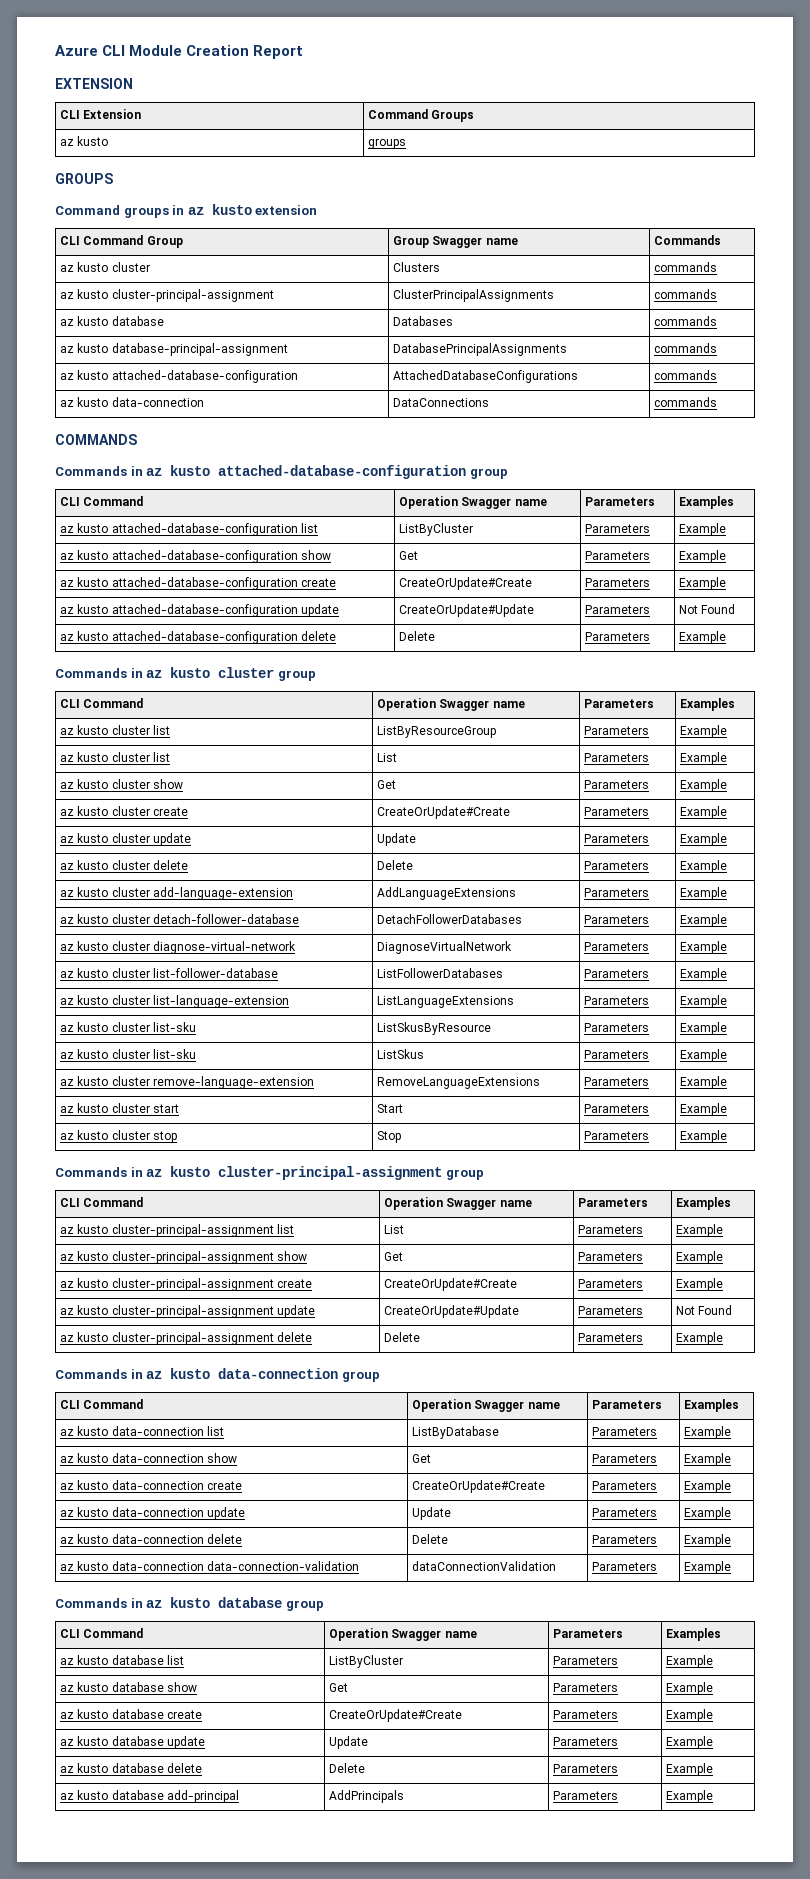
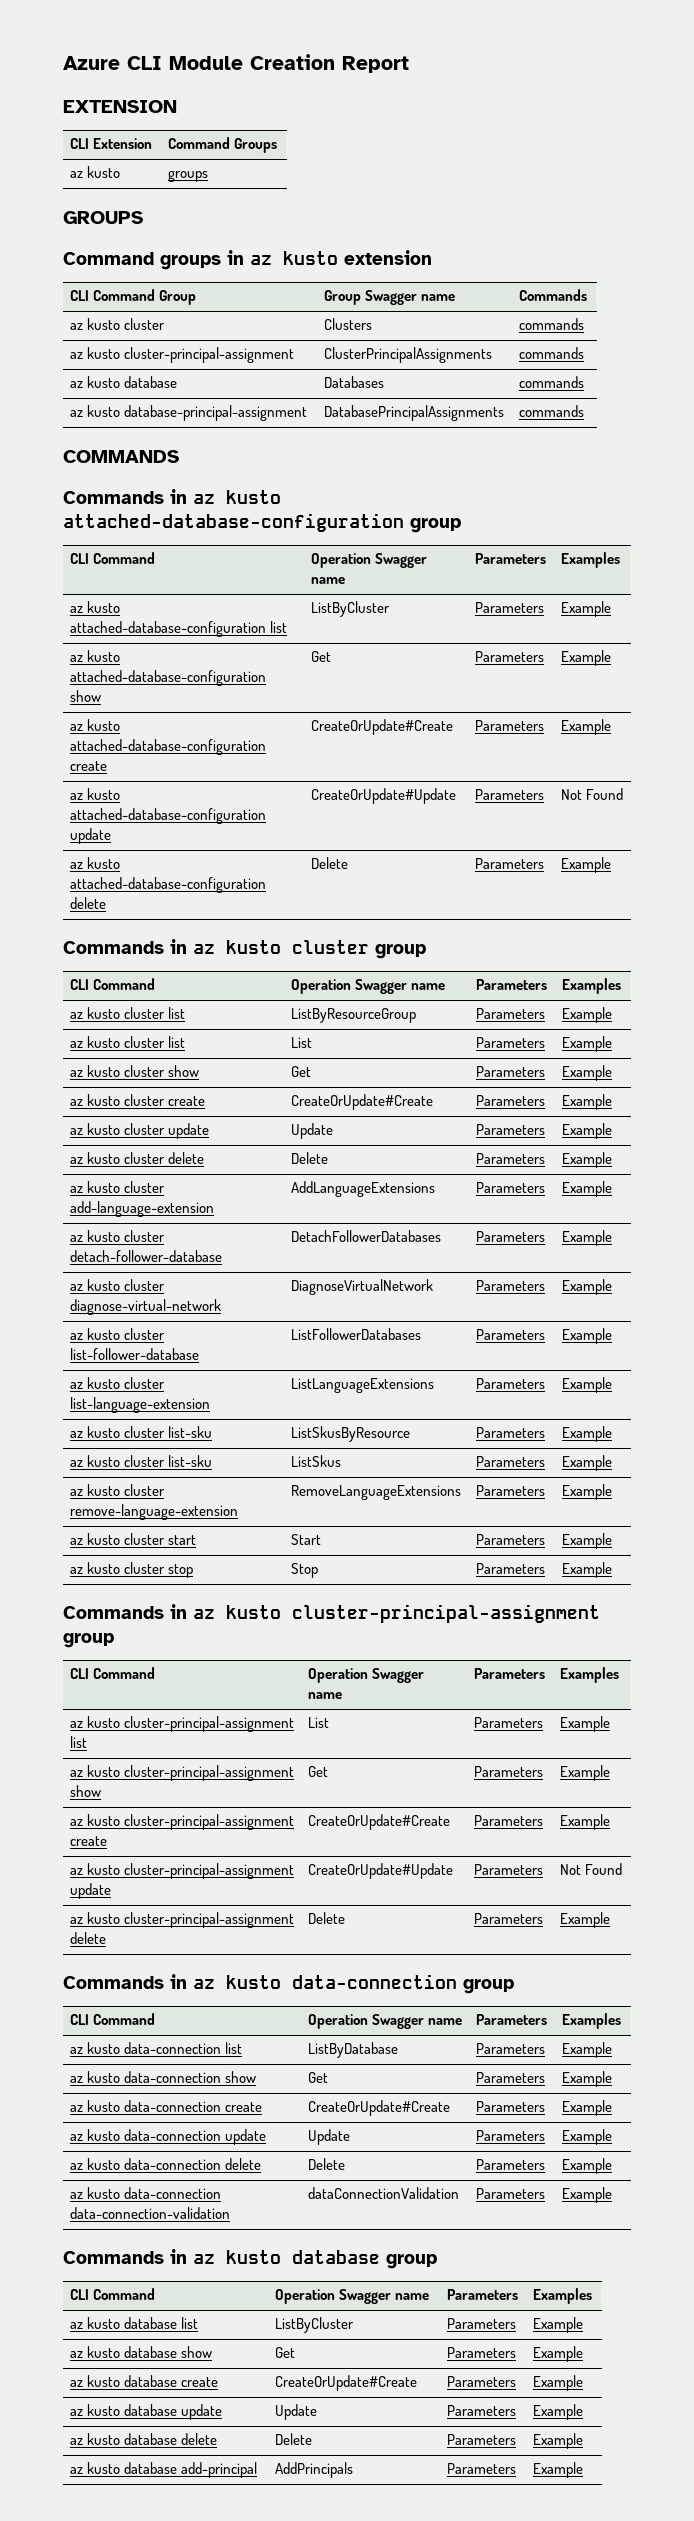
[60,370,298,383] [393,370,579,383] [654,370,718,380] [60,397,204,407] [393,398,490,407] [654,397,718,407] // az kusto attached-database-configuration | AttachedDatabaseConfigurations | commands // az kusto data-connection | DataConnections | commands -> (585, 411) none

